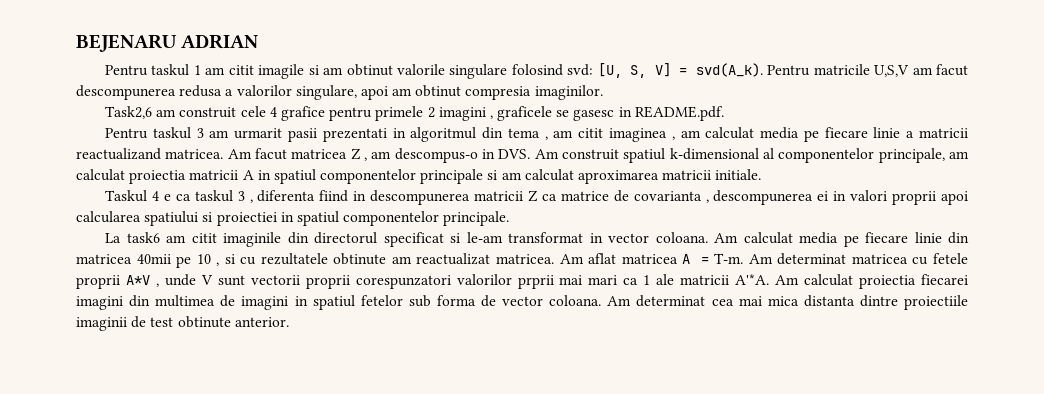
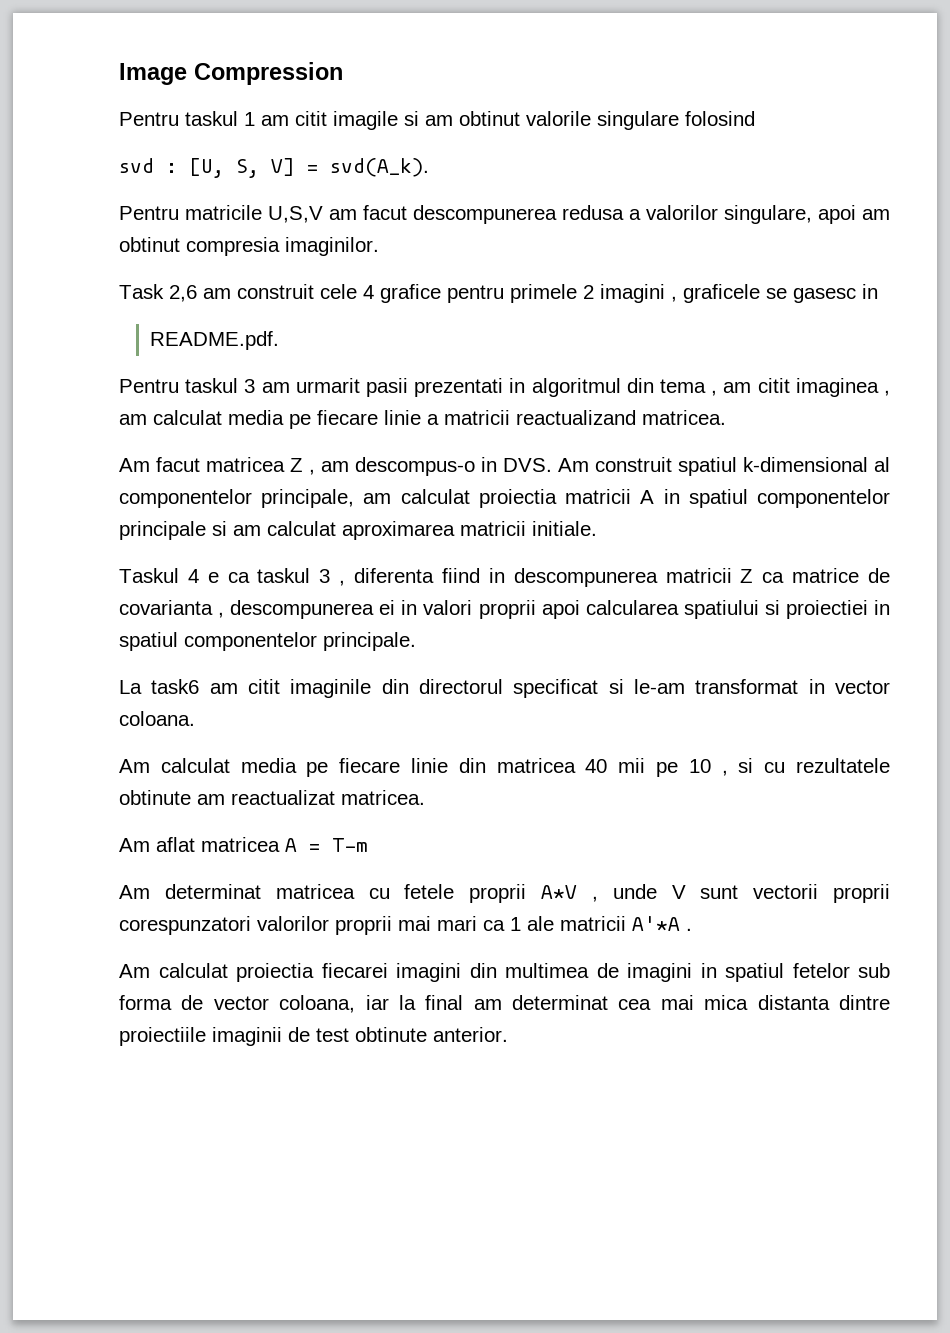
[76,34,260,52] BEJENARU ADRIAN -> [119,62,343,85] Image Compression
[567,64,594,76] svd: -> [119,158,177,173] // svd :
(763, 70) none -> (429, 167) //
[105,106,153,119] Task2,6 -> [119,284,197,302] Task 2,6
(632, 112) none -> (878, 291) //
(224, 154) none -> (726, 417) //
(708, 237) none -> (195, 718) //
[136,254,171,264] 40mii -> [585,758,646,773] 40 mii
(554, 259) none -> (425, 797) //
[714,253,744,264] T-m. -> [332,838,368,852] T-m //
[517,275,554,289] prprii -> [335,916,392,935] proprii
[735,274,770,285] A'*A. -> [632,916,692,931] A'*A . //
[549,295,632,306] coloana. Am -> [279,995,502,1013] coloana, iar la final am

